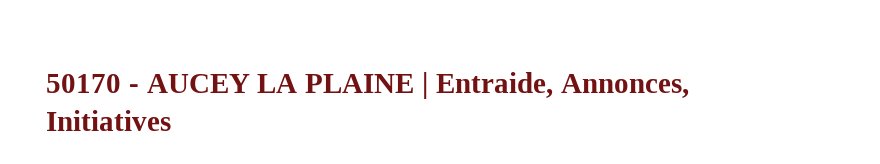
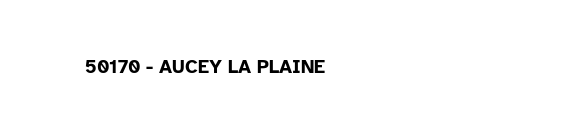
[422,72,689,99] [46,110,171,131] | Entraide, Annonces, Initiatives -> (325, 66) none

